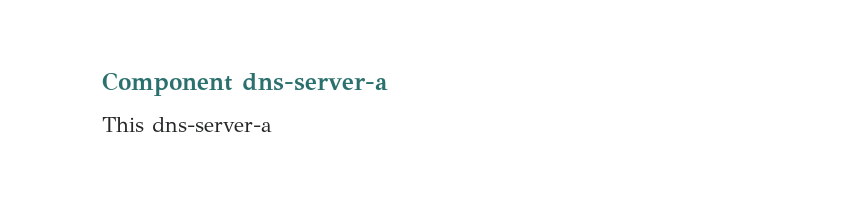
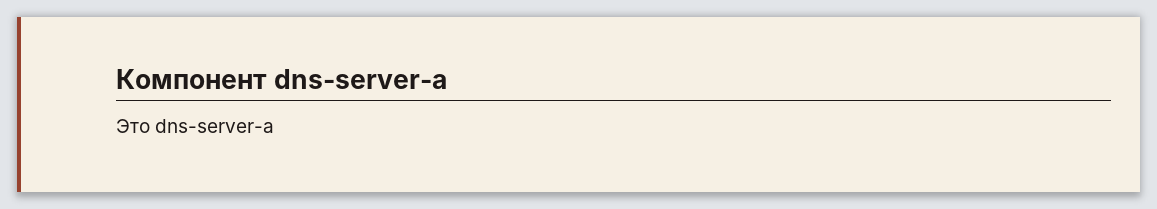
[102,72,233,96] Component -> [116,69,267,89] Компонент
[102,117,144,132] This -> [116,119,150,133] Это

